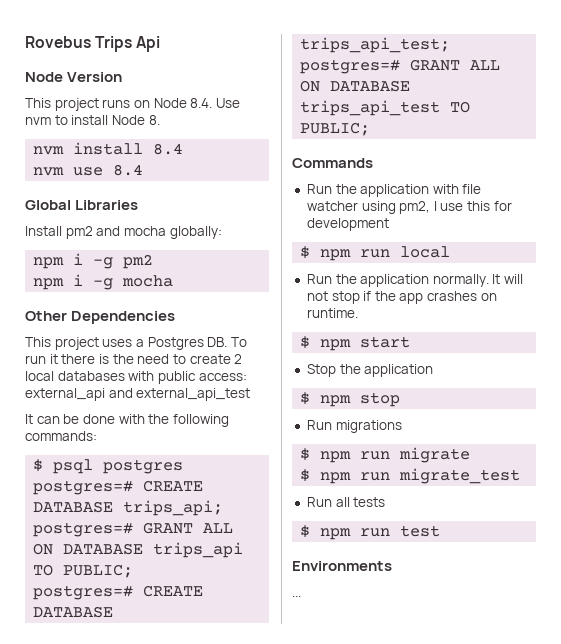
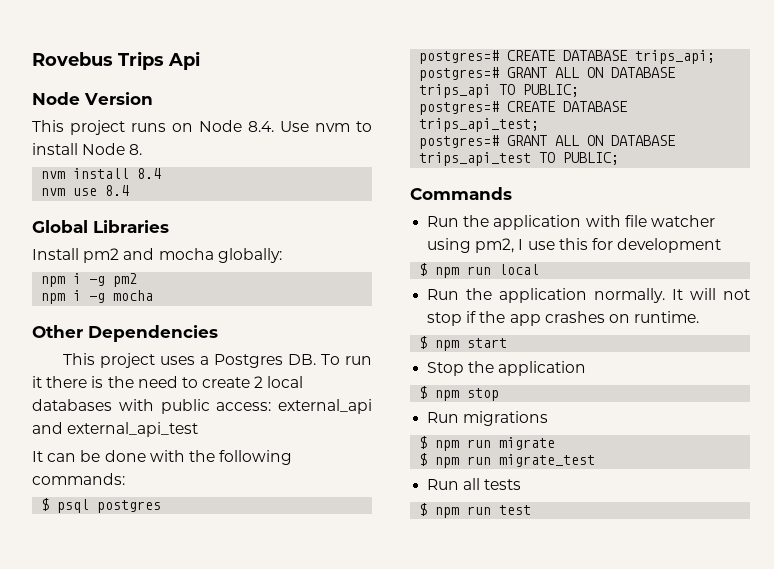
[292,561,392,571] [292,595,301,597] // Environments // ... -> (532, 510) none

